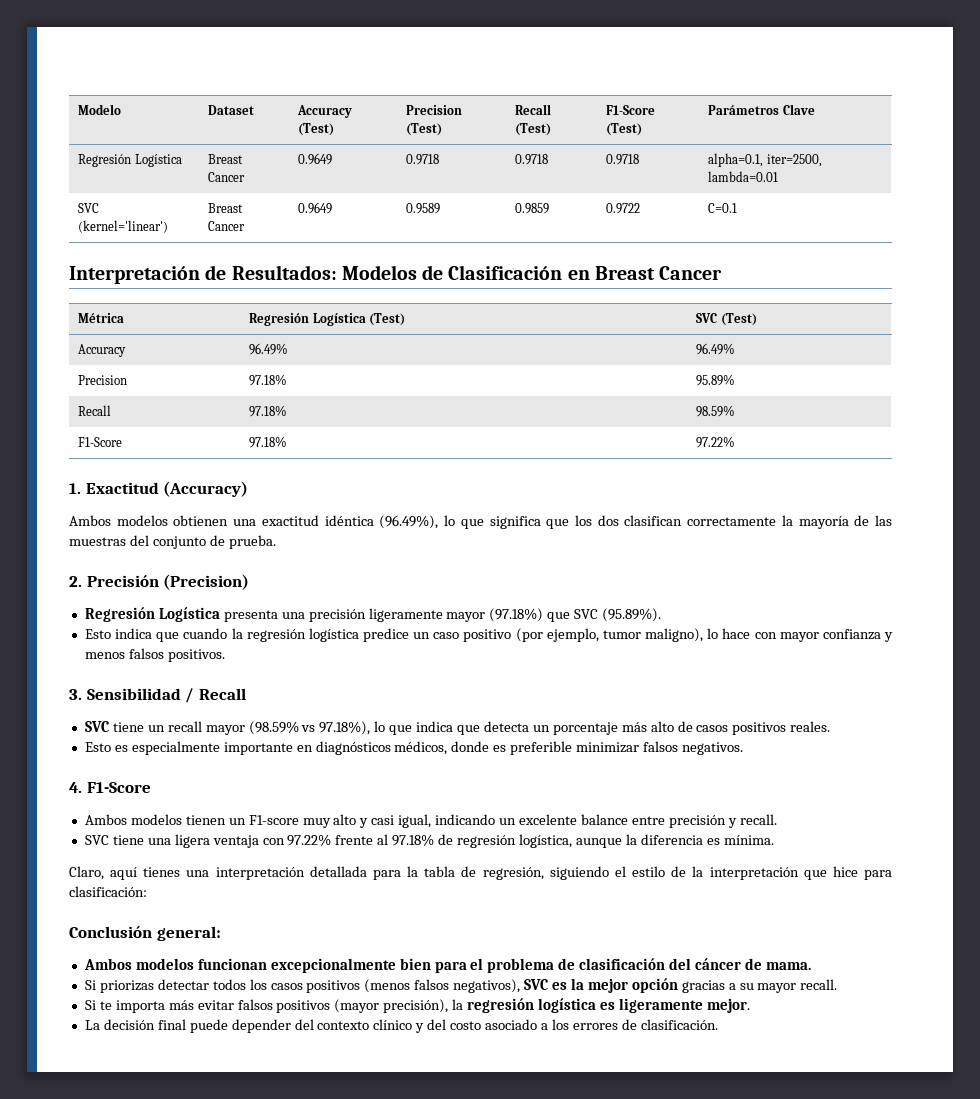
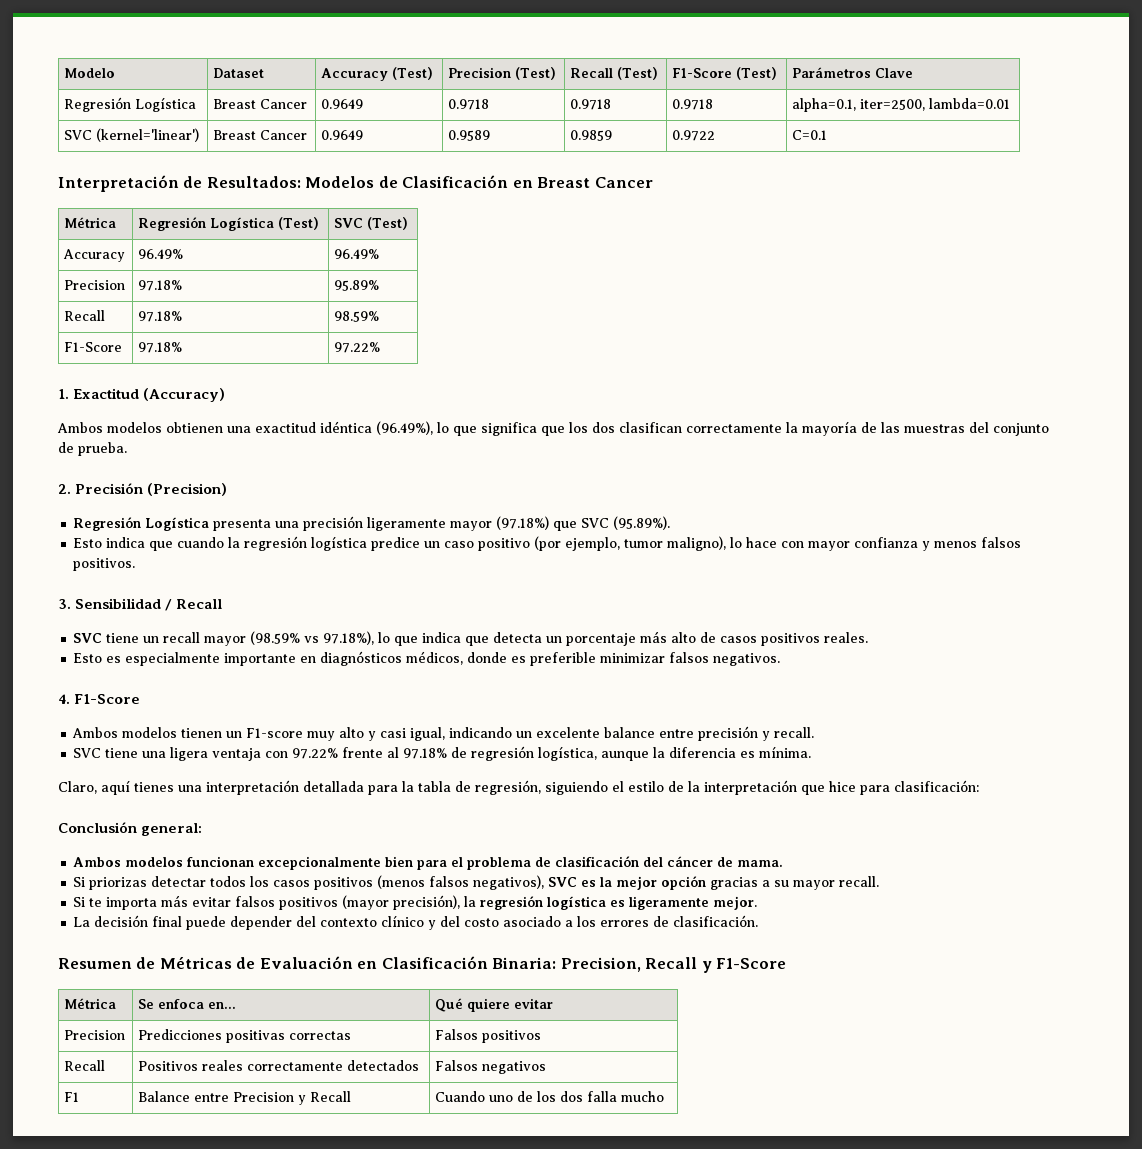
(718, 1024) none -> [58,956,787,973] [64,998,117,1009] [138,999,237,1009] [435,998,554,1012] [64,1030,126,1040] [138,1029,352,1043] [435,1029,542,1043] [64,1060,106,1071] [138,1060,420,1071] [435,1060,547,1074] [64,1092,80,1102] [138,1091,352,1105] [435,1091,665,1102] // Resumen de Métricas de Evaluación en Clasificación Binaria: Precision, Recall y F1-Score // Métrica | Se enfoca en... | Qué quiere evitar // Precision | Predicciones positivas correctas | Falsos positivos // Recall | Positivos reales correctamente detectados | Falsos negativos // F1 | Balance entre Precision y Recall | Cuando uno de los dos falla mucho

